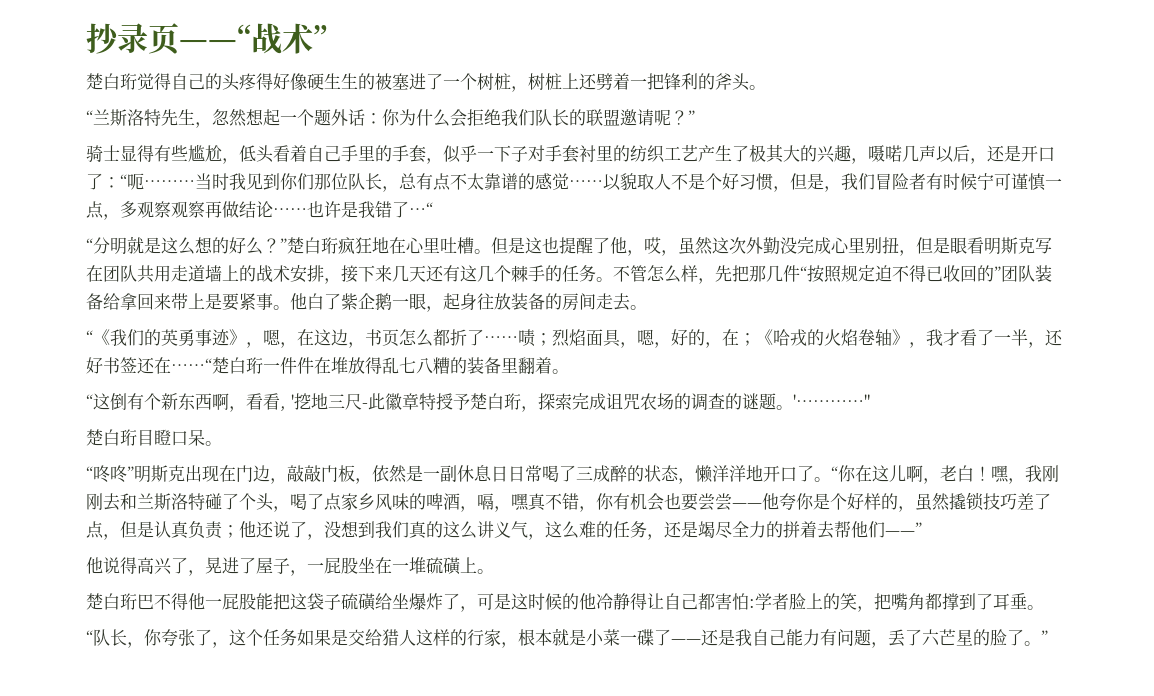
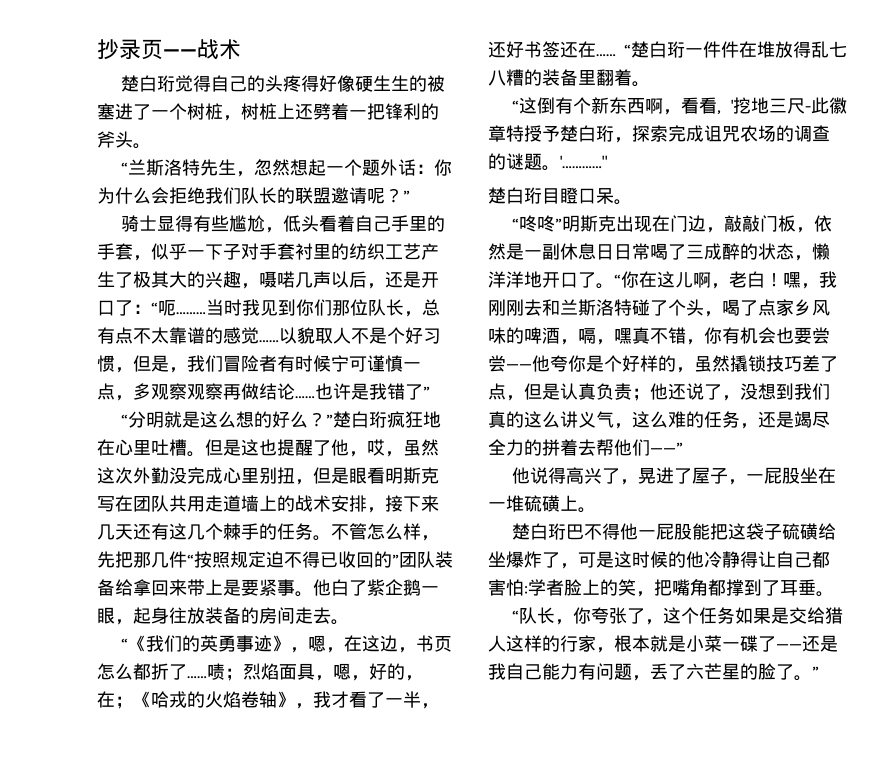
[179,23,327,55] ——“战术” -> [163,39,241,60] ——战术
[409,202,433,216] …“ -> [423,386,430,398] ”
[171,358,212,372] ……“ -> [596,44,631,57] …… “

